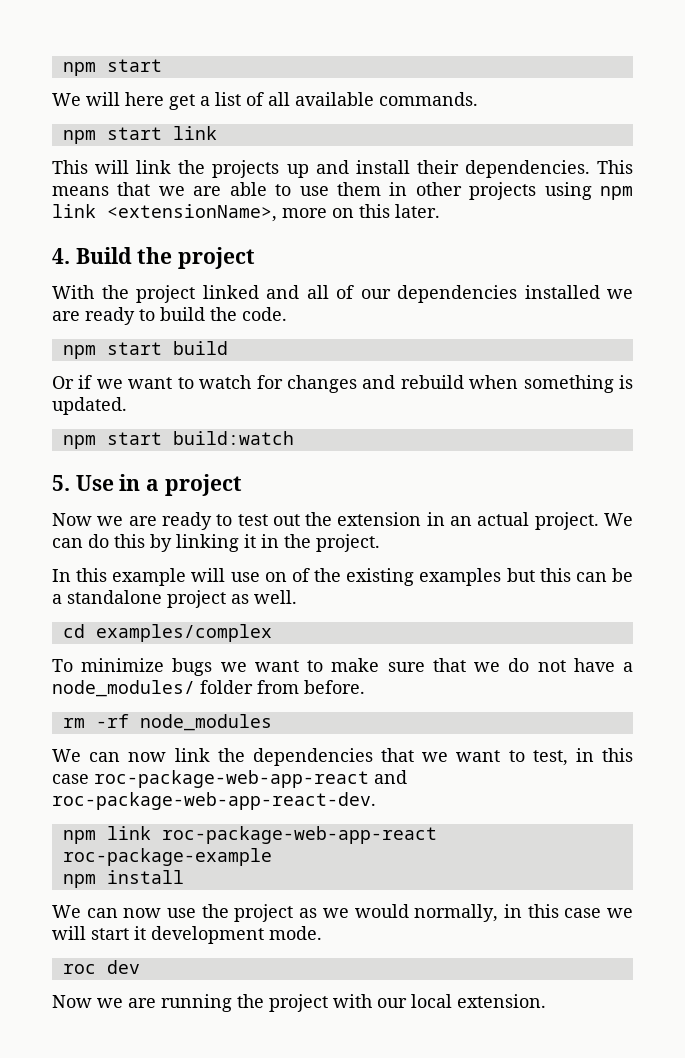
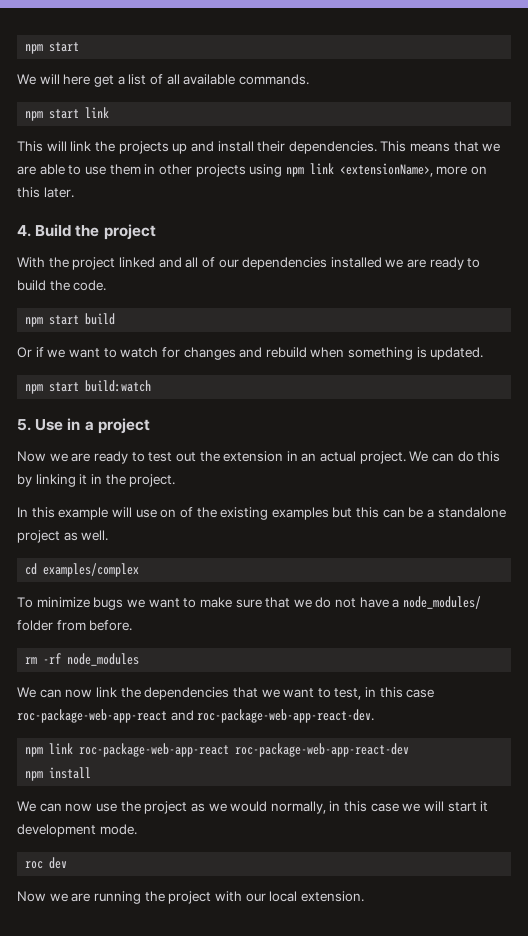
[62,848,272,866] roc-package-example -> [235,743,410,757] roc-package-web-app-react-dev

